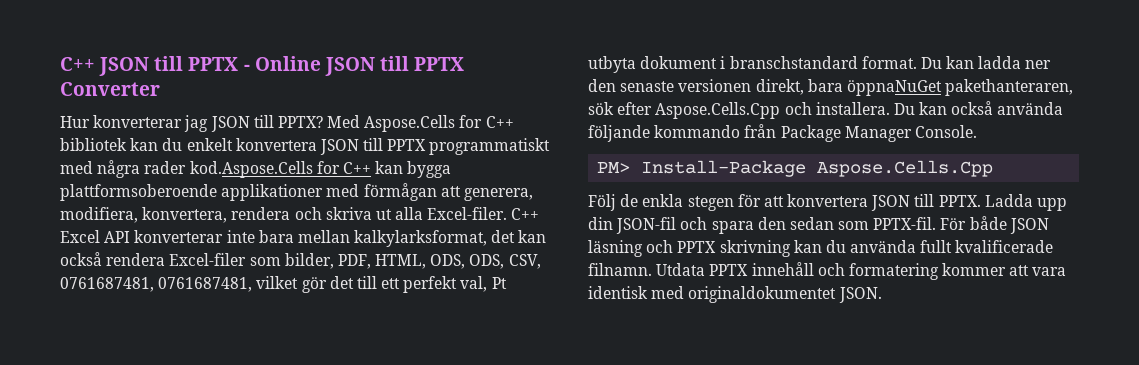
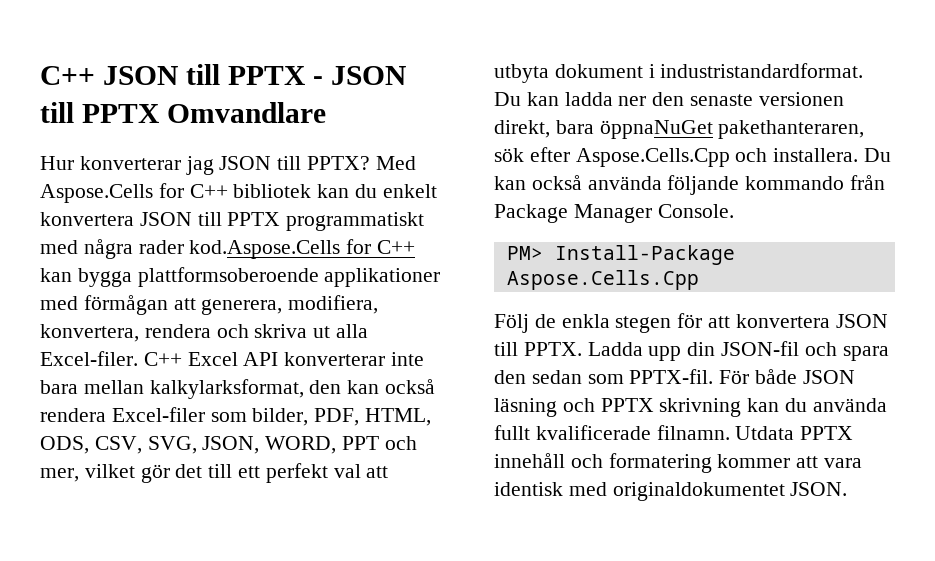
[254,56,465,76] [60,82,160,96] Online JSON till PPTX Converter -> [330,66,406,85] [40,102,326,123] JSON till PPTX Omvandlare
[491,230,516,243] det -> [309,380,342,394] den
[469,254,541,269] [60,277,253,292] ODS, CSV, 0761687481, 0761687481, -> [94,436,417,454] [40,468,79,482] CSV, SVG, JSON, WORD, PPT och mer,
[460,276,507,292] val, Pt -> [333,464,389,478] val att
[729,56,917,69] branschstandard format. -> [660,63,864,78] industristandardformat.

